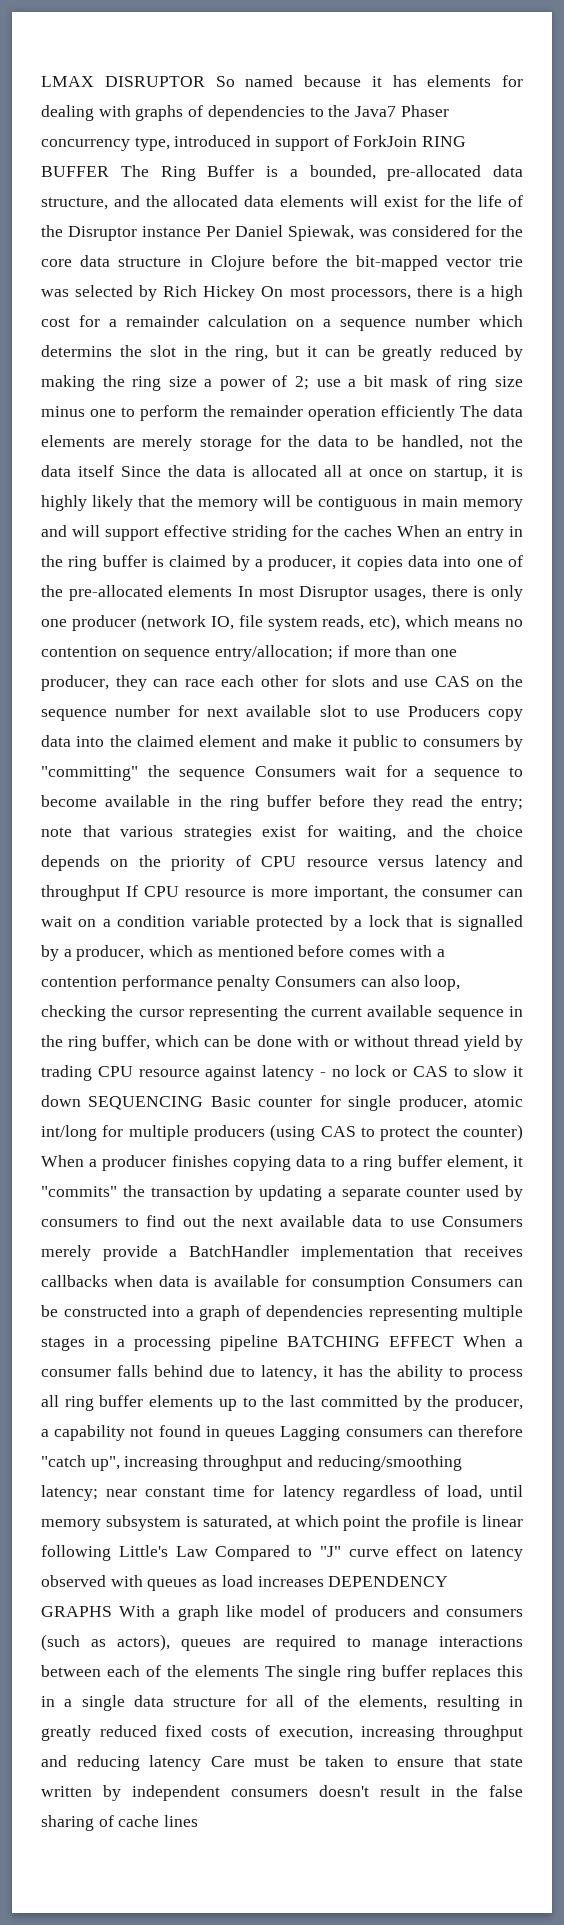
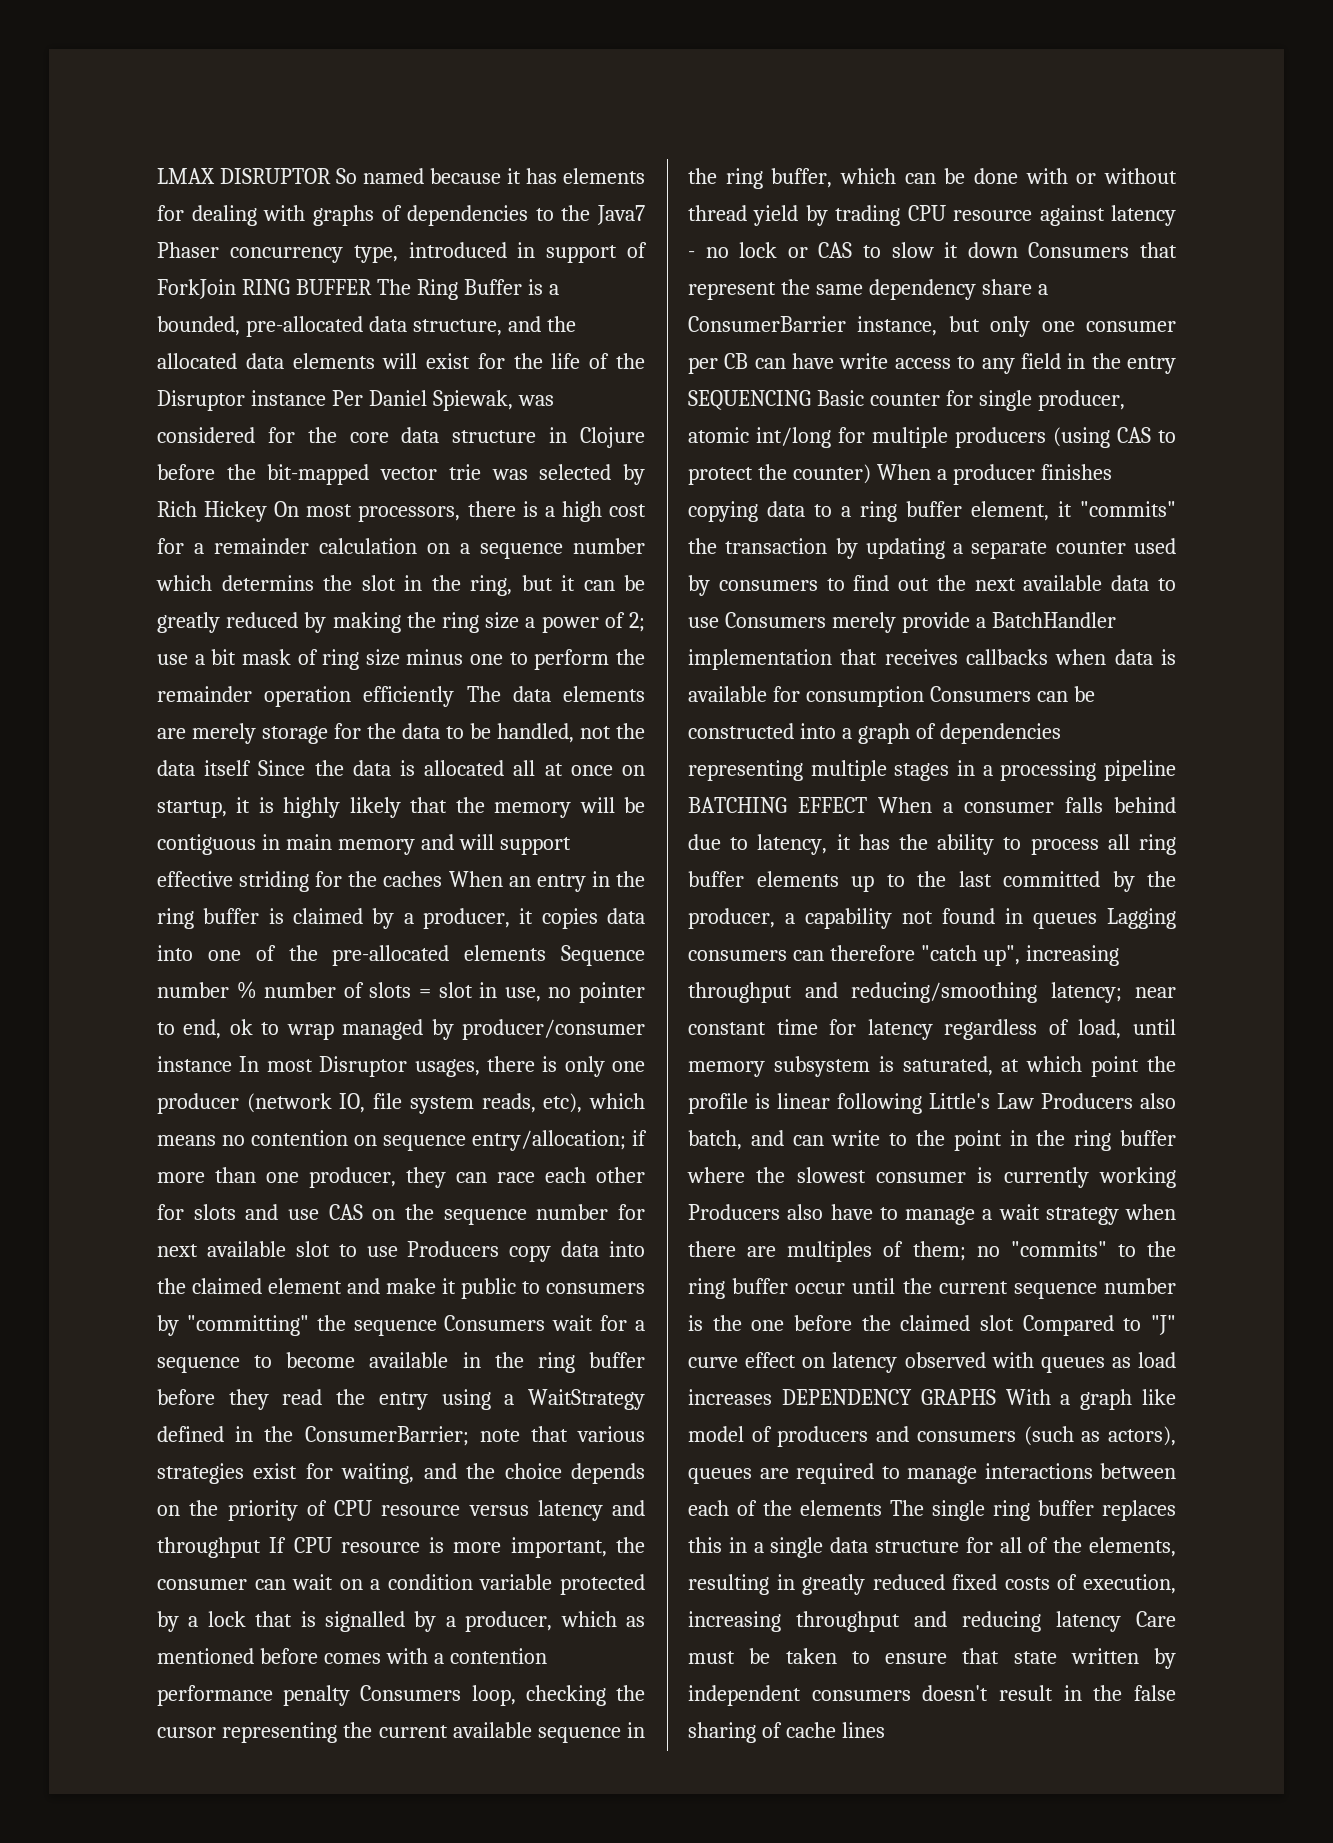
(233, 591) none -> [561,945,645,966] [157,981,646,1003] [157,1019,645,1040] [157,1056,232,1072] Sequence number % number of slots = slot in use, no pointer to end, ok to wrap managed by producer/consumer instance
[481,797,523,811] entry; -> [378,1389,645,1410] [157,1426,469,1446] entry using a WaitStrategy defined in the ConsumerBarrier;
[360,975,420,987] can also -> (462, 1693) none
(81, 1101) none -> [1028,242,1177,258] [688,279,1048,300] [688,316,1176,337] [688,353,1176,374] Consumers that represent the same dependency share a ConsumerBarrier instance, but only one consumer per CB can have write access to any field in the entry
(208, 1551) none -> [1041,1093,1176,1109] [688,1130,1176,1151] [687,1167,1176,1188] [688,1204,1176,1225] [688,1241,1176,1262] [688,1278,1176,1299] [688,1315,1014,1331] Producers also batch, and can write to the point in the ring buffer where the slowest consumer is currently working Producers also have to manage a wait strategy when there are multiples of them; no "commits" to the ring buffer occur until the current sequence number is the one before the claimed slot

